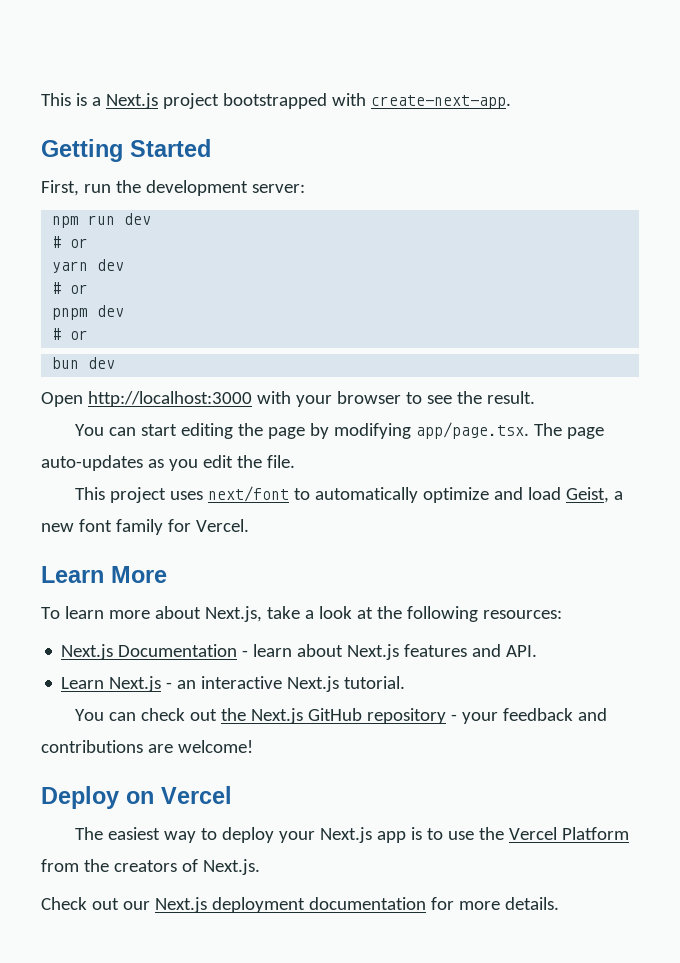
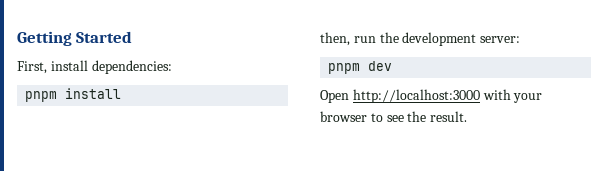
[41,93,511,109] [41,139,211,162] [41,180,305,196] [52,213,152,228] [52,236,89,248] [52,259,125,273] [52,282,89,294] [52,305,125,320] [52,328,89,340] [52,357,80,369] This is a Next.js project bootstrapped with create-next-app. // Getting Started // First, run the development server: // npm run dev // # or // yarn dev // # or // pnpm dev // # or // bun -> [17,31,133,46] [17,60,172,74] [25,88,122,102] [320,32,521,46] [328,63,361,74] Getting Started // First, install dependencies: // pnpm install // then, run the development server: // pnpm
[75,422,605,439] [41,455,295,471] [75,486,624,503] [41,519,249,535] [41,566,167,583] [41,606,562,622] [61,644,538,660] [61,676,406,692] [75,708,608,724] [41,740,253,753] [41,786,232,809] [75,827,630,843] [41,859,260,875] [41,897,559,913] // You can start editing the page by modifying app/page.tsx. The page auto-updates as you edit the file. // This project uses next/font to automatically optimize and load Geist, a new font family for Vercel. // Learn More // To learn more about Next.js, take a look at the following resources: // Next.js Documentation - learn about Next.js features and API. // Learn Next.js - an interactive Next.js tutorial. // You can check out the Next.js GitHub repository - your feedback and contributions are welcome! // Deploy on Vercel // The easiest way to deploy your Next.js app is to use the Vercel Platform from the creators of Next.js. // Check out our Next.js deployment documentation for more details. -> (468, 116) none

